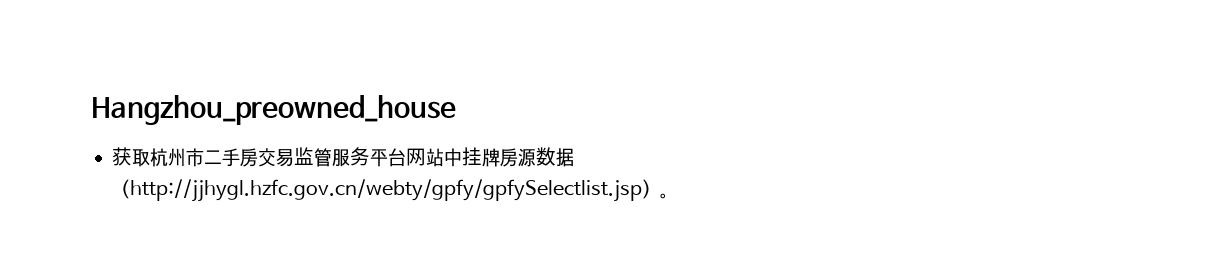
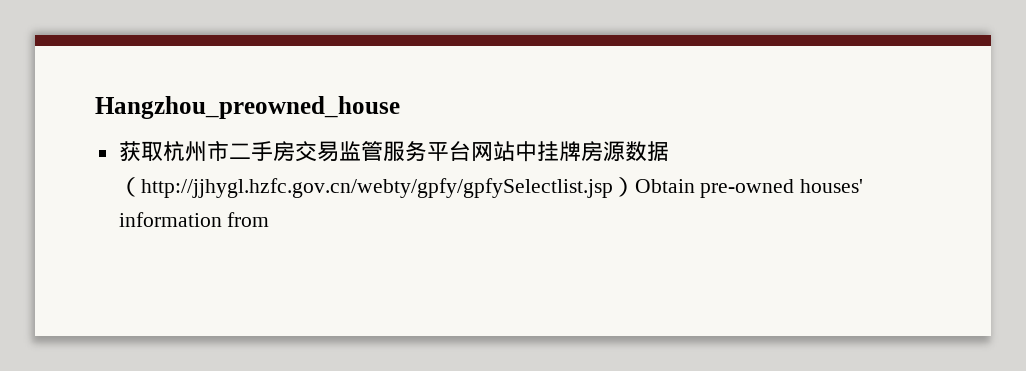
[660,193,670,199] 。 -> [634,179,864,198] [118,212,270,227] Obtain pre-owned houses' information from

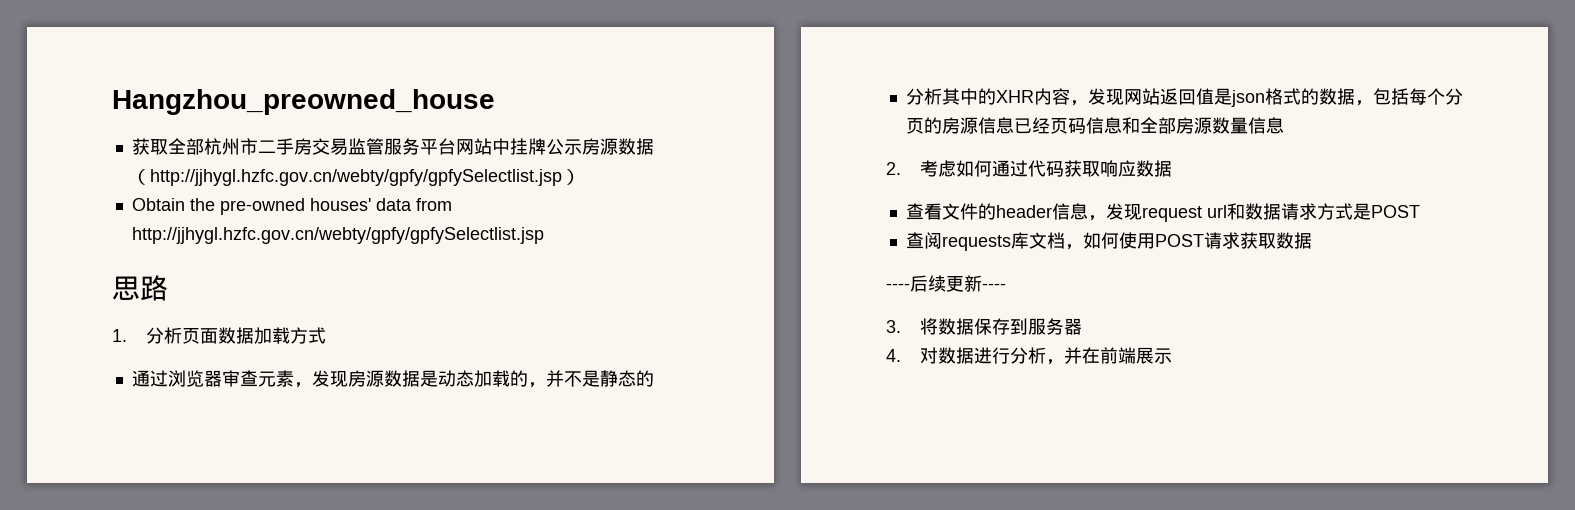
(163, 151) none -> [167,138,204,155] 全部
(581, 151) none -> [545,139,582,155] 公示
[634,179,864,198] [118,212,270,227] Obtain pre-owned houses' information from -> [131,198,452,215] [131,227,544,244] [112,275,168,301] [112,327,326,344] [131,370,654,388] [905,88,1463,107] [905,117,1284,134] [886,160,1172,177] [905,203,1420,222] [905,232,1312,251] [886,275,1006,292] [886,318,1082,335] [886,347,1172,365] // Obtain the pre-owned houses' data from http://jjhygl.hzfc.gov.cn/webty/gpfy/gpfySelectlist.jsp // 思路 // 1.分析页面数据加载方式 // 通过浏览器审查元素，发现房源数据是动态加载的，并不是静态的 // 分析其中的XHR内容，发现网站返回值是json格式的数据，包括每个分页的房源信息已经页码信息和全部房源数量信息 // 2.考虑如何通过代码获取响应数据 // 查看文件的header信息，发现request url和数据请求方式是POST // 查阅requests库文档，如何使用POST请求获取数据 // ----后续更新---- // 3.将数据保存到服务器 // 4.对数据进行分析，并在前端展示

